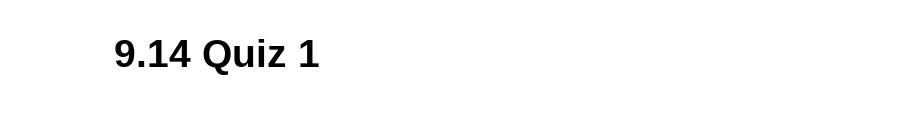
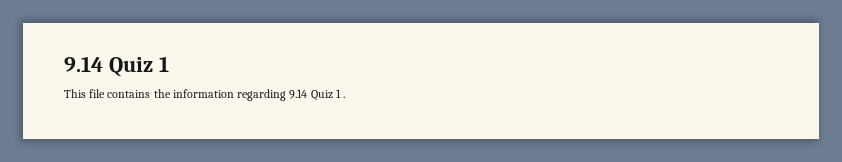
[114,39,320,75] 9.14 Quiz 1 -> [64,56,169,77] [64,89,346,101] 9.14 Quiz 1 // This file contains the information regarding 9.14 Quiz 1 .

